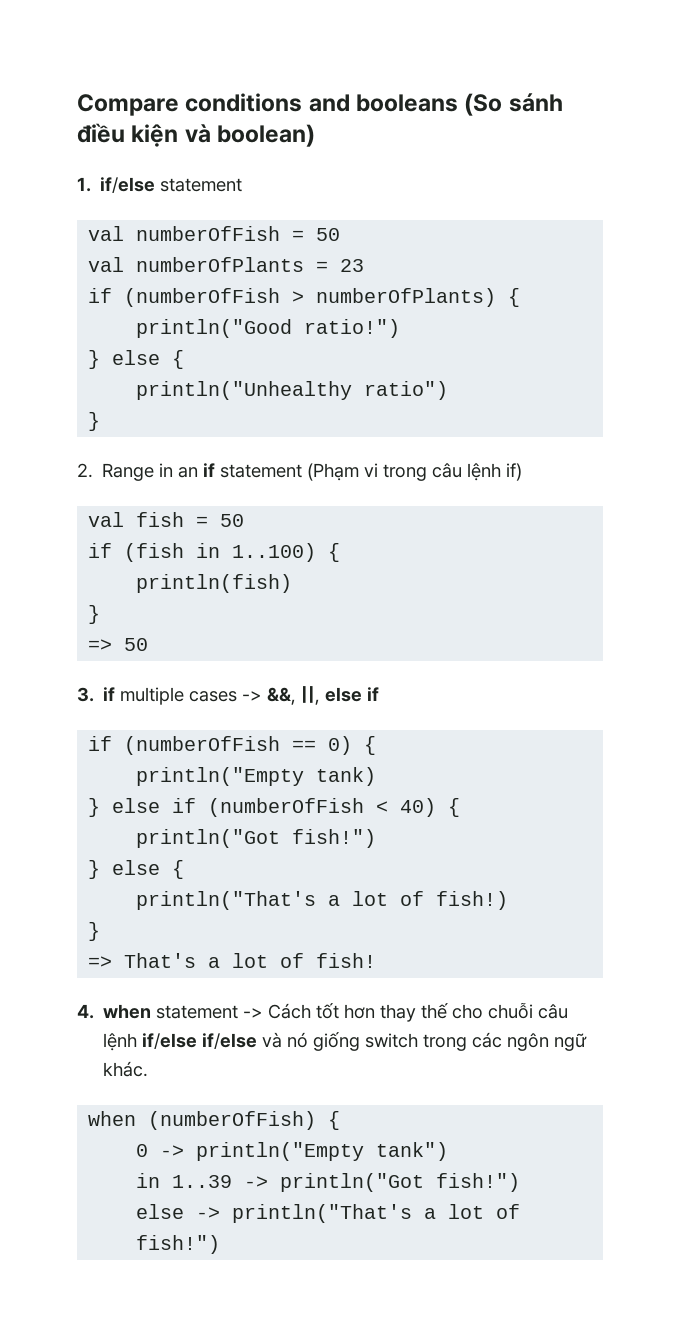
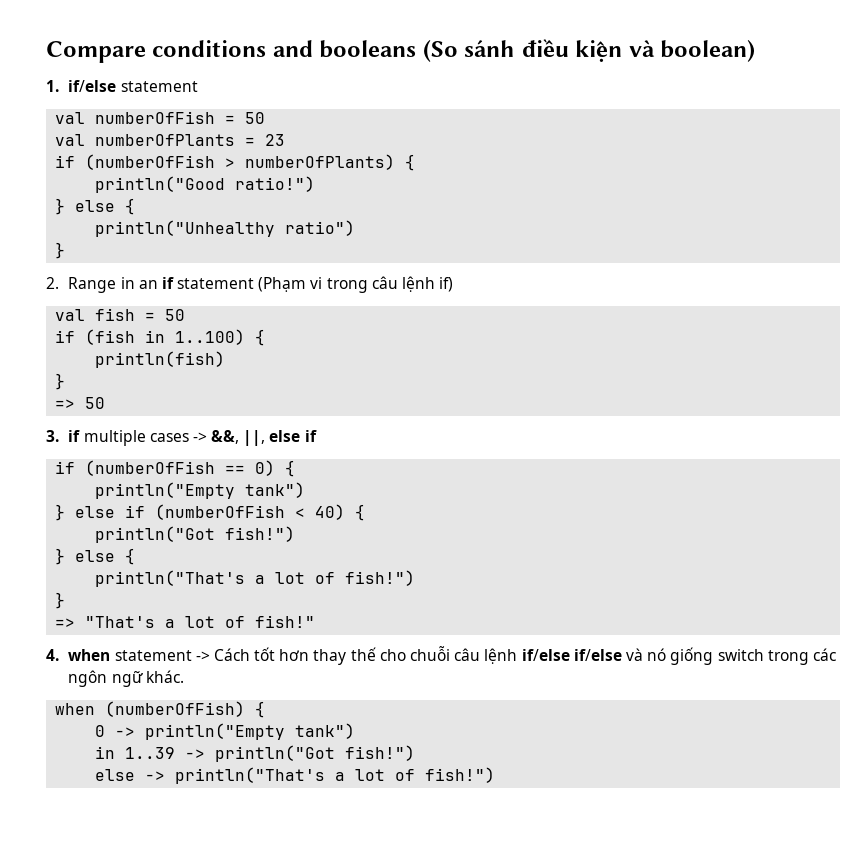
[316,767,377,786] tank) -> [245,482,306,498] tank")
[436,891,509,910] [88,922,101,941] [88,953,377,968] fish!) // } // => That's a lot of fish! -> [345,570,416,586] [55,592,66,609] [55,615,316,628] fish!") // } // => "That's a lot of fish!"

